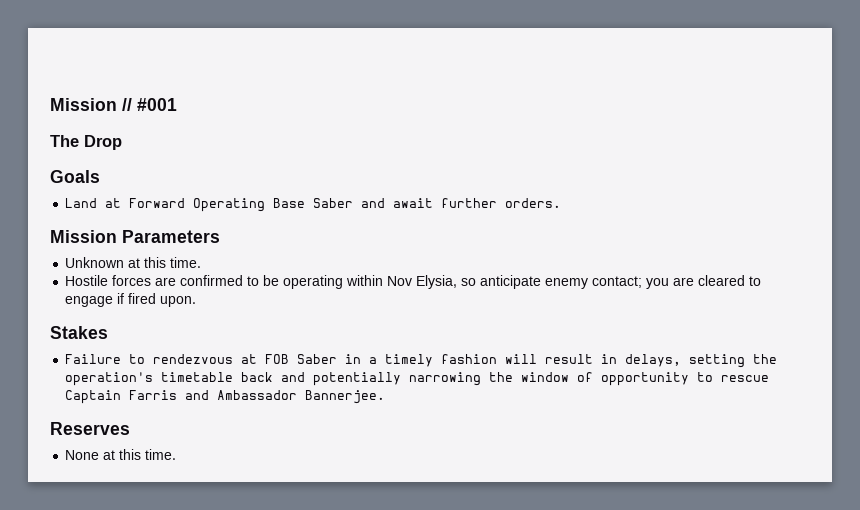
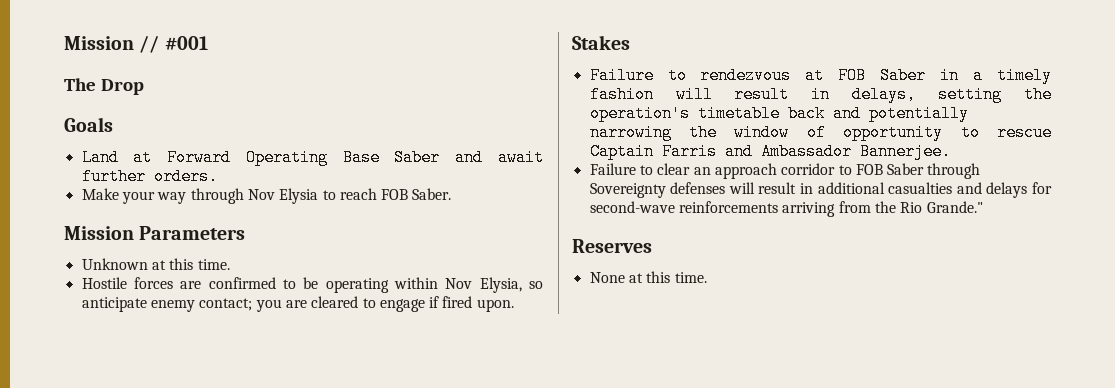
(562, 203) none -> [81,188,452,204] // Make your way through Nov Elysia to reach FOB Saber.
(386, 397) none -> [589,163,981,179] [589,182,1052,198] [589,201,983,217] // Failure to clear an approach corridor to FOB Saber through Sovereignty defenses will result in additional casualties and delays for second-wave reinforcements arriving from the Rio Grande."

